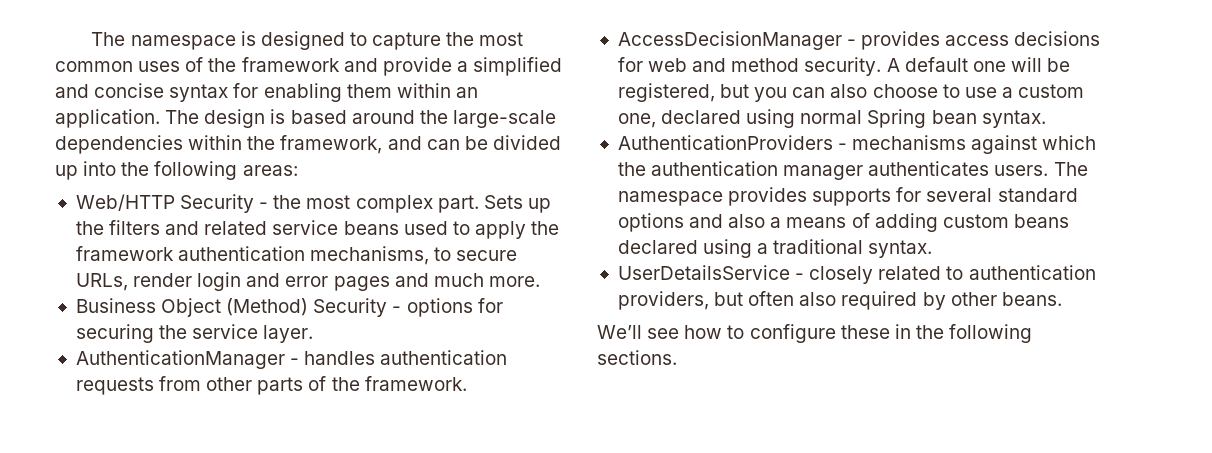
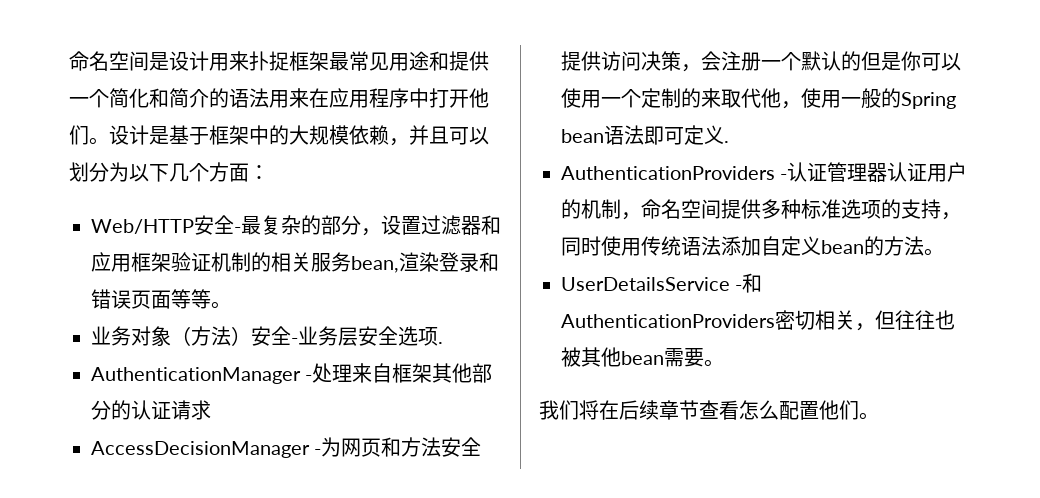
[91,31,524,50] [55,57,563,76] [55,83,478,102] [55,109,556,128] [55,135,561,154] [55,161,298,180] [75,194,551,213] [75,220,560,239] [75,246,518,265] [75,272,540,291] [75,298,503,317] [75,324,314,343] [75,350,508,369] [75,376,467,395] [617,31,1101,50] [617,57,1071,76] [617,83,1085,102] [617,109,1046,128] [617,135,1097,154] [617,161,1088,180] [617,187,1078,206] [617,213,1069,232] [617,239,933,258] [617,265,1096,284] [617,291,1062,310] [597,324,1033,343] [597,350,677,365] The namespace is designed to capture the most common uses of the framework and provide a simplified and concise syntax for enabling them within an application. The design is based around the large-scale dependencies within the framework, and can be divided up into the following areas: // Web/HTTP Security - the most complex part. Sets up the filters and related service beans used to apply the framework authentication mechanisms, to secure URLs, render login and error pages and much more. // Business Object (Method) Security - options for securing the service layer. // AuthenticationManager - handles authentication requests from other parts of the framework. // AccessDecisionManager - provides access decisions for web and method security. A default one will be registered, but you can also choose to use a custom one, declared using normal Spring bean syntax. // AuthenticationProviders - mechanisms against which the authentication manager authenticates users. The namespace provides supports for several standard options and also a means of adding custom beans declared using a traditional syntax. // UserDetailsService - closely related to authentication providers, but often also required by other beans. // We’ll see how to configure these in the following sections. -> [69,51,489,71] [69,88,489,108] [69,125,489,146] [69,162,269,182] [91,215,501,236] [91,252,499,273] [91,289,231,309] [91,326,443,346] [91,363,493,384] [91,400,211,420] [91,437,482,458] [561,51,961,72] [561,88,956,109] [561,125,729,145] [561,162,968,182] [561,199,961,220] [561,236,944,256] [561,273,763,293] [561,310,955,331] [561,347,724,367] [539,400,879,420] 命名空间是设计用来扑捉框架最常见用途和提供一个简化和简介的语法用来在应用程序中打开他们。设计是基于框架中的大规模依赖，并且可以划分为以下几个方面： // Web/HTTP安全-最复杂的部分，设置过滤器和应用框架验证机制的相关服务bean,渲染登录和错误页面等等。 // 业务对象（方法）安全-业务层安全选项. // AuthenticationManager -处理来自框架其他部分的认证请求 // AccessDecisionManager -为网页和方法安全提供访问决策，会注册一个默认的但是你可以使用一个定制的来取代他，使用一般的Spring bean语法即可定义. // AuthenticationProviders -认证管理器认证用户的机制，命名空间提供多种标准选项的支持，同时使用传统语法添加自定义bean的方法。 // UserDetailsService -和AuthenticationProviders密切相关，但往往也被其他bean需要。 // 我们将在后续章节查看怎么配置他们。

